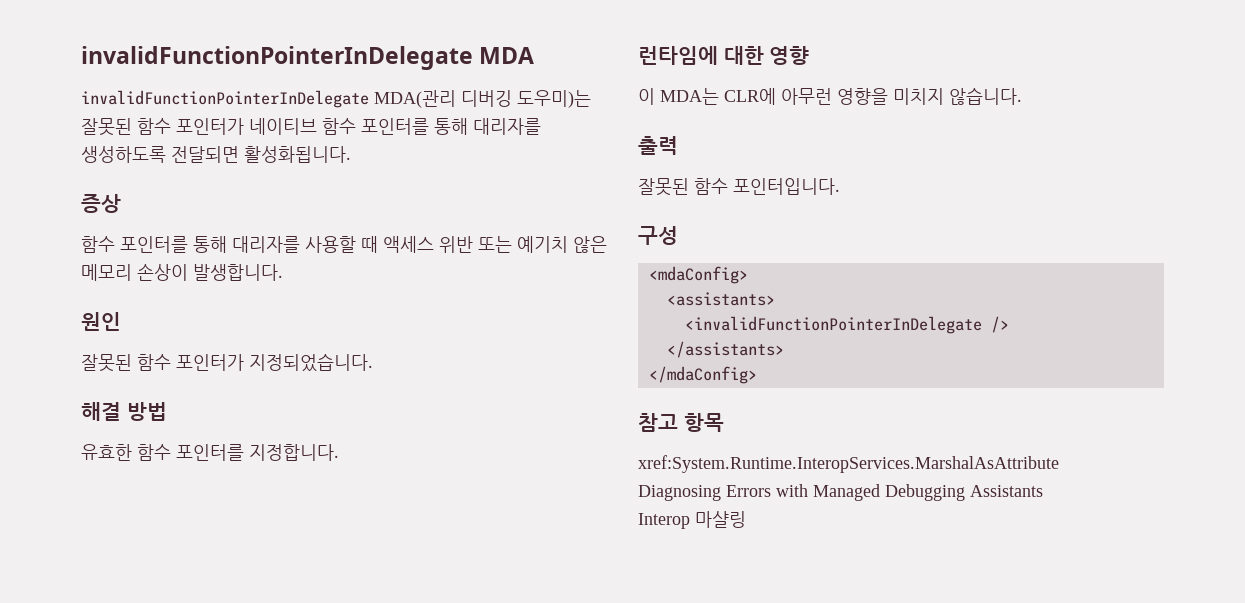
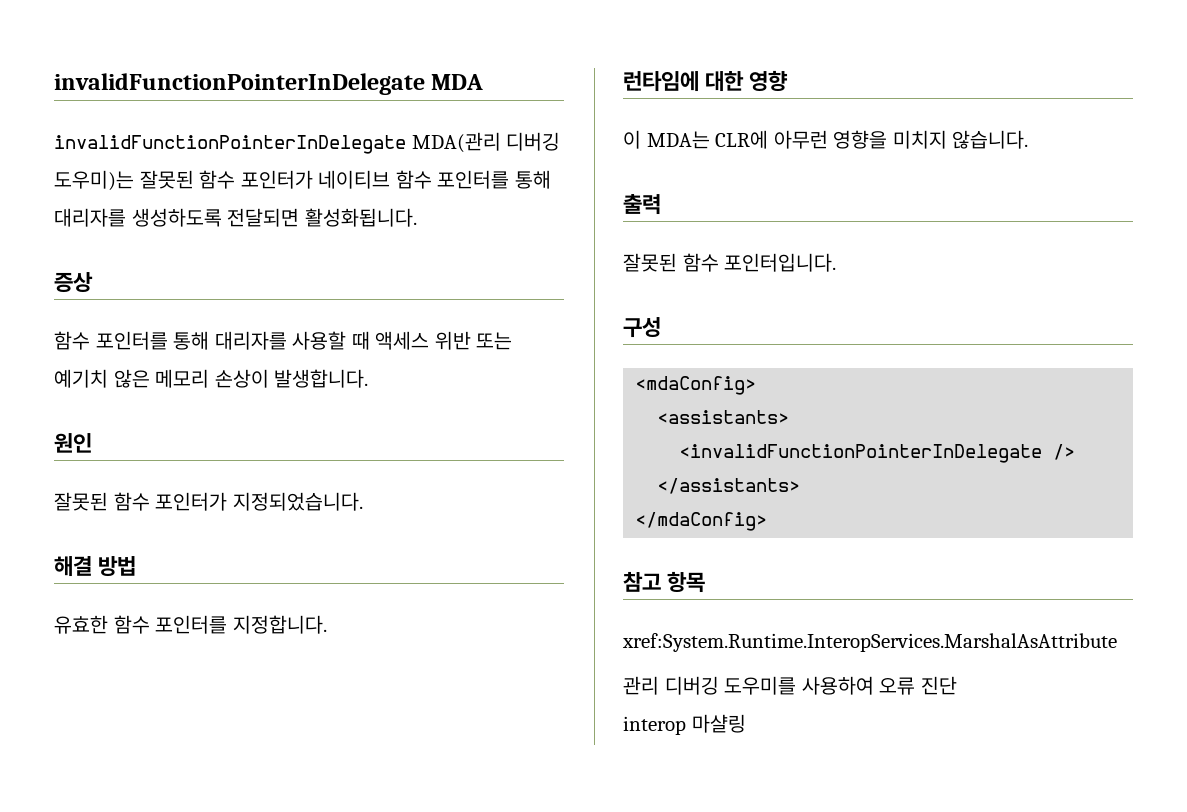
[638,484,1043,501] [638,513,690,529] Diagnosing Errors with Managed Debugging Assistants // Interop -> [623,676,957,695] [623,716,686,735] 관리 디버깅 도우미를 사용하여 오류 진단 // interop

